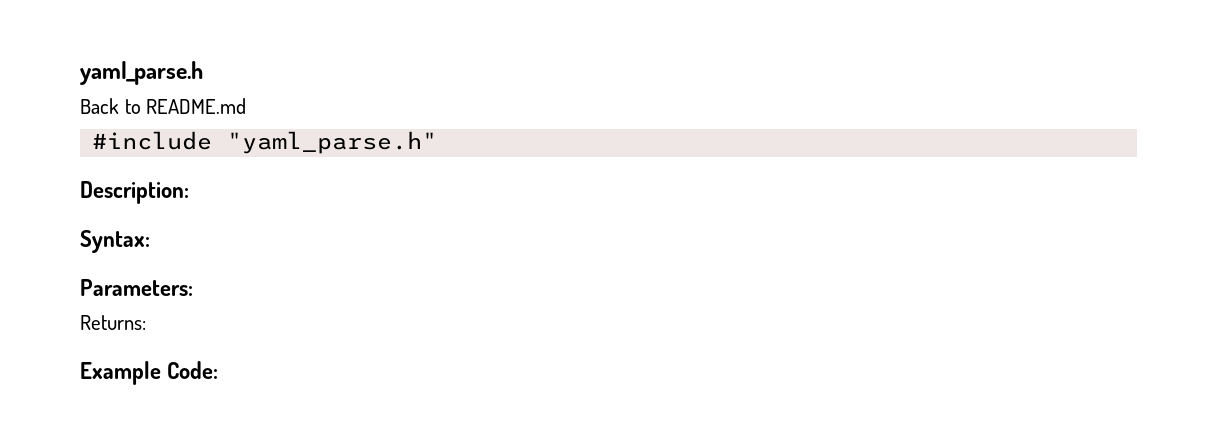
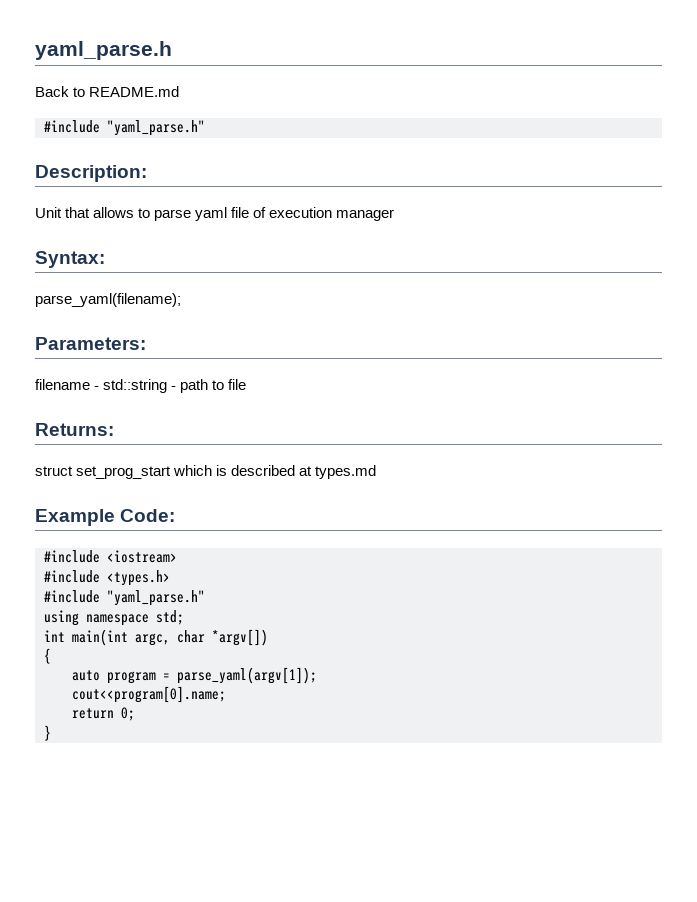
(189, 192) none -> [35,207,395,221] // Unit that allows to parse yaml file of execution manager
(150, 241) none -> [35,293,181,307] // parse_yaml(filename);
[80,315,146,330] [80,361,219,385] Returns: // Example Code: -> [35,379,247,393] [35,423,114,436] [35,465,377,479] [35,509,176,526] [44,550,177,563] [44,570,170,586] [44,590,205,606] [44,610,184,626] [44,629,268,646] [44,648,51,664] [72,667,317,684] [72,686,226,703] [72,707,135,721] [44,725,51,741] filename - std::string - path to file // Returns: // struct set_prog_start which is described at types.md // Example Code: // #include <iostream> // #include <types.h> // #include "yaml_parse.h" // using namespace std; // int main(int argc, char *argv[]) // { // auto program = parse_yaml(argv[1]); // cout<<program[0].name; // return 0; // }

